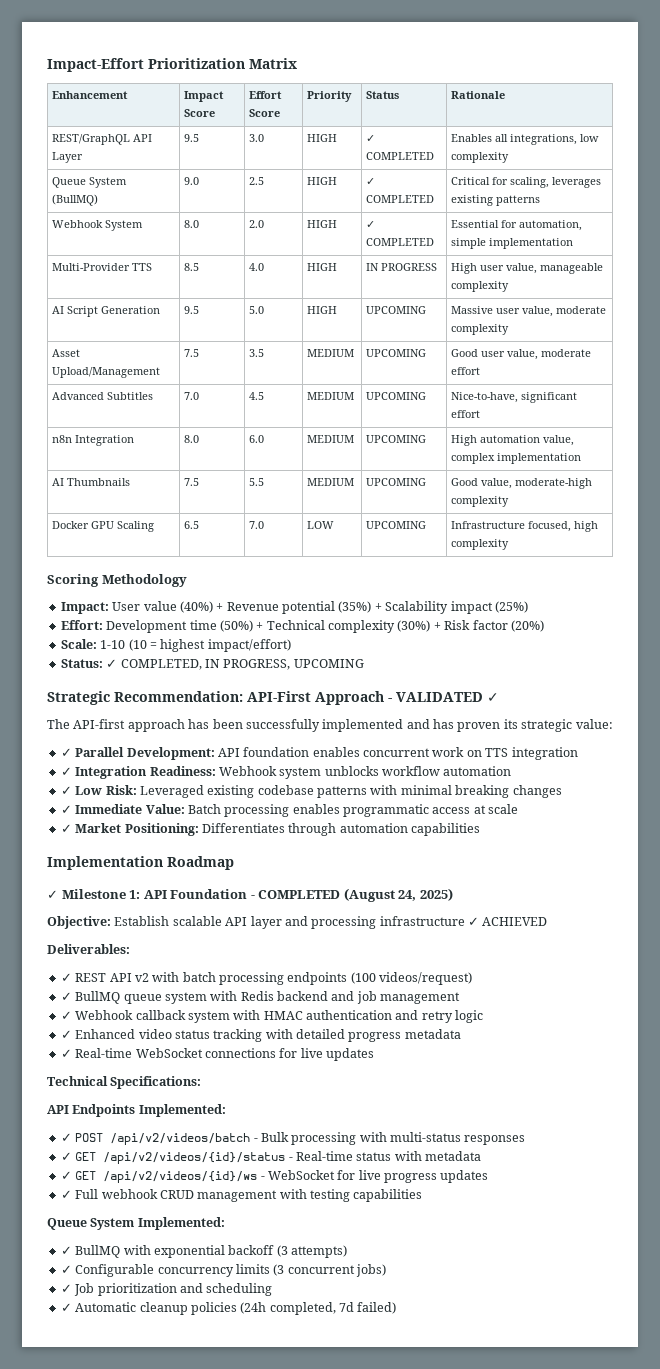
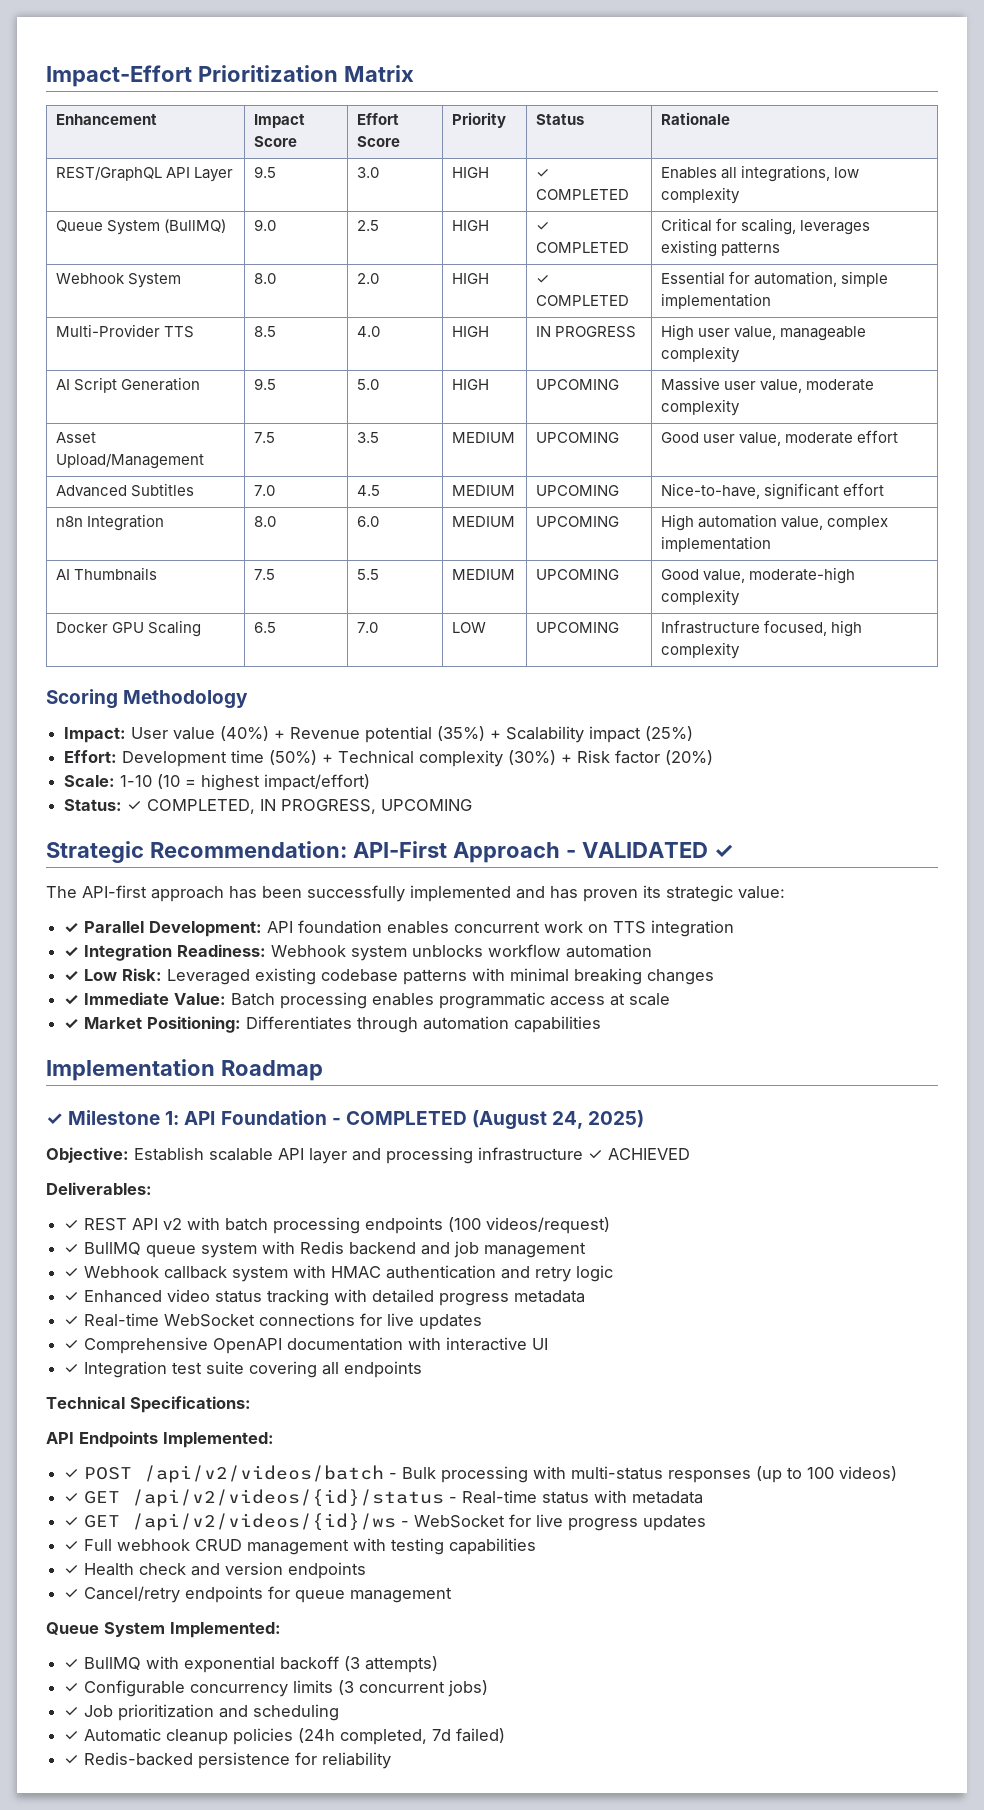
(374, 1054) none -> [64,1337,549,1354] [64,1361,423,1378] // ✓ Comprehensive OpenAPI documentation with interactive UI // ✓ Integration test suite covering all endpoints
(526, 1140) none -> [756,1466,898,1483] (up to 100 videos)
(423, 1195) none -> [64,1562,367,1579] [64,1586,453,1603] // ✓ Health check and version endpoints // ✓ Cancel/retry endpoints for queue management
(397, 1308) none -> [64,1752,392,1769] // ✓ Redis-backed persistence for reliability

